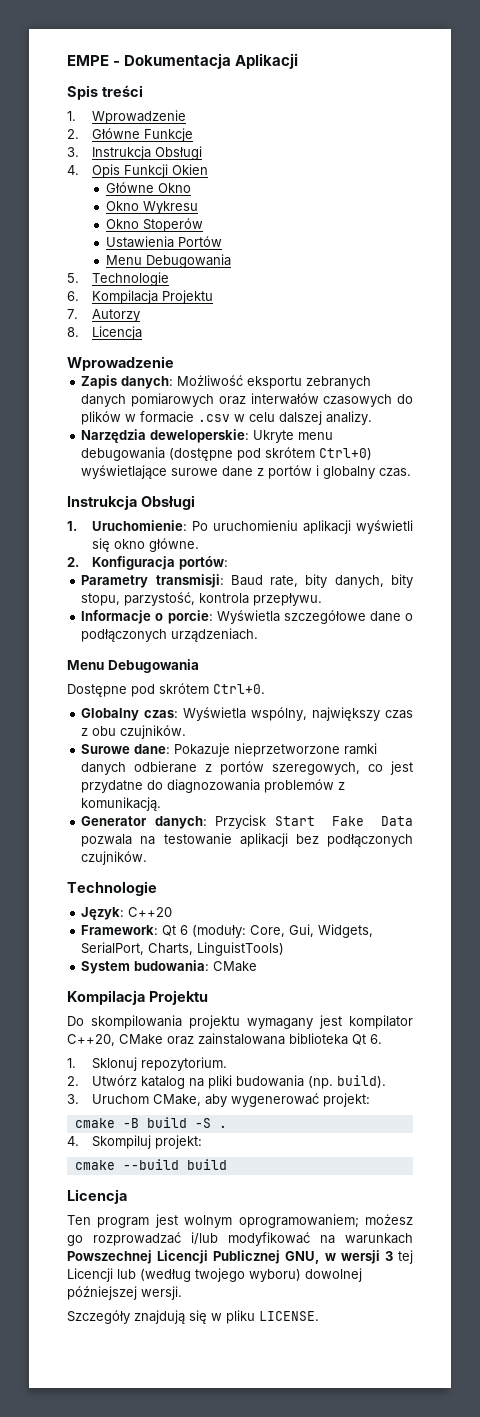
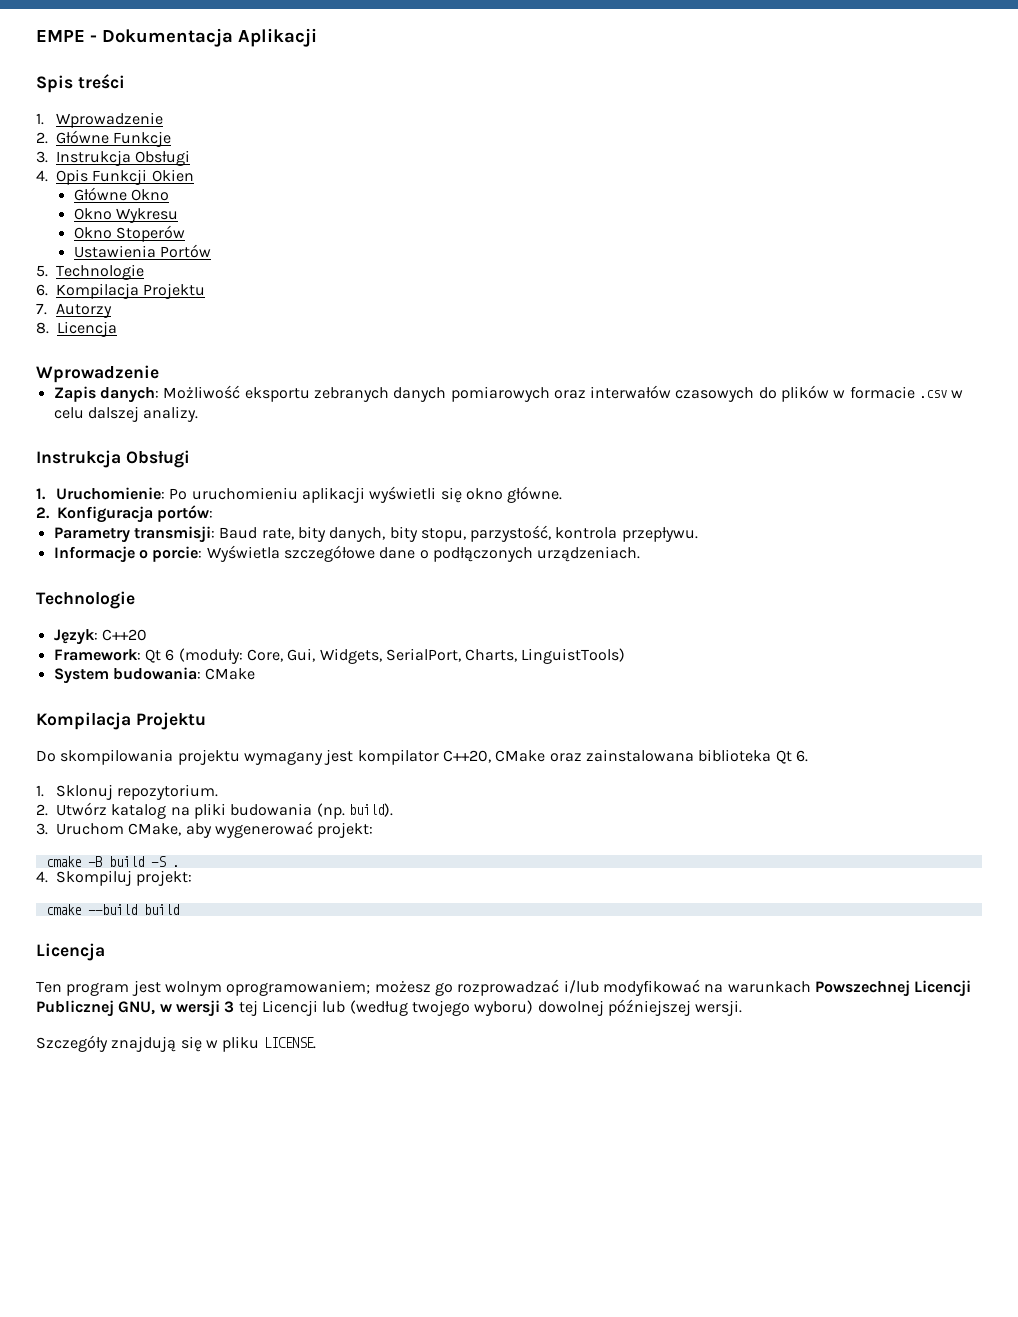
[105,254,231,268] // Menu Debugowania -> (211, 251) none
[81,429,334,443] [81,447,373,461] [81,465,412,479] // Narzędzia deweloperskie: Ukryte menu debugowania (dostępne pod skrótem Ctrl+0) wyświetlające surowe dane z portów i globalny czas. -> (199, 414) none
[67,659,199,673] [67,683,265,697] [81,707,413,721] [81,725,187,739] [81,743,378,757] [81,761,413,775] [81,779,346,793] [81,797,162,811] [81,815,414,829] [81,833,413,847] [81,851,148,865] // Menu Debugowania // Dostępne pod skrótem Ctrl+0. // Globalny czas: Wyświetla wspólny, największy czas z obu czujników. // Surowe dane: Pokazuje nieprzetworzone ramki danych odbierane z portów szeregowych, co jest przydatne do diagnozowania problemów z komunikacją. // Generator danych: Przycisk Start Fake Data pozwala na testowanie aplikacji bez podłączonych czujników. -> (641, 554) none

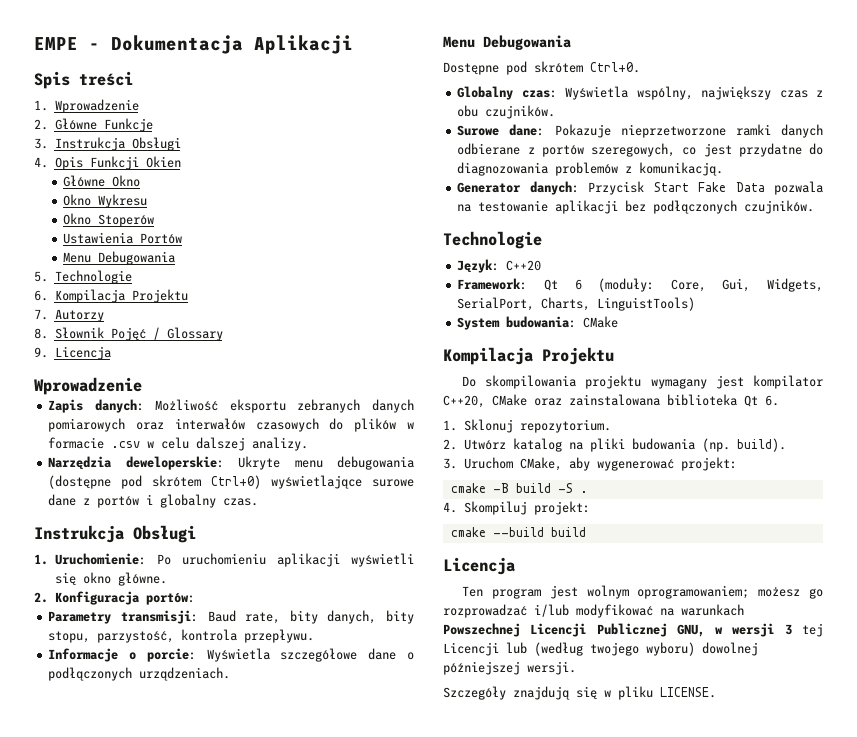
(211, 251) none -> [63,251,176,265] // Menu Debugowania
(49, 328) none -> [54,327,223,341] [34,347,48,358] Słownik Pojęć / Glossary // 9.
(199, 414) none -> [48,456,414,470] [48,475,414,489] [48,494,259,508] // Narzędzia deweloperskie: Ukryte menu debugowania (dostępne pod skrótem Ctrl+0) wyświetlające surowe dane z portów i globalny czas.
(641, 554) none -> [443,35,571,50] [443,61,640,75] [457,86,823,100] [457,105,556,119] [457,124,823,138] [457,143,823,157] [457,162,724,176] [457,181,823,195] [457,200,815,214] // Menu Debugowania // Dostępne pod skrótem Ctrl+0. // Globalny czas: Wyświetla wspólny, największy czas z obu czujników. // Surowe dane: Pokazuje nieprzetworzone ramki danych odbierane z portów szeregowych, co jest przydatne do diagnozowania problemów z komunikacją. // Generator danych: Przycisk Start Fake Data pozwala na testowanie aplikacji bez podłączonych czujników.

